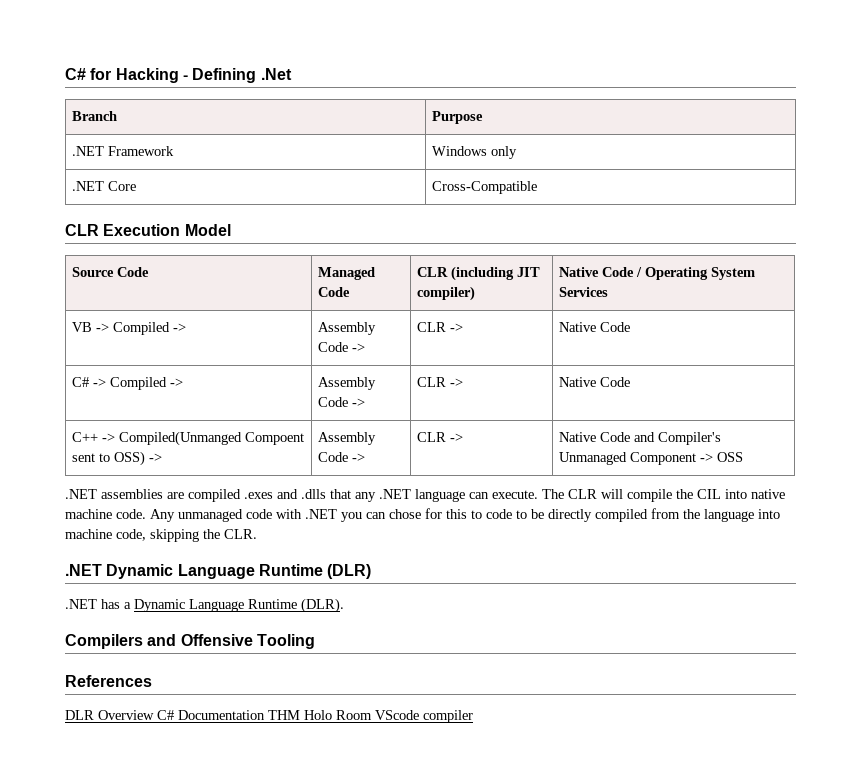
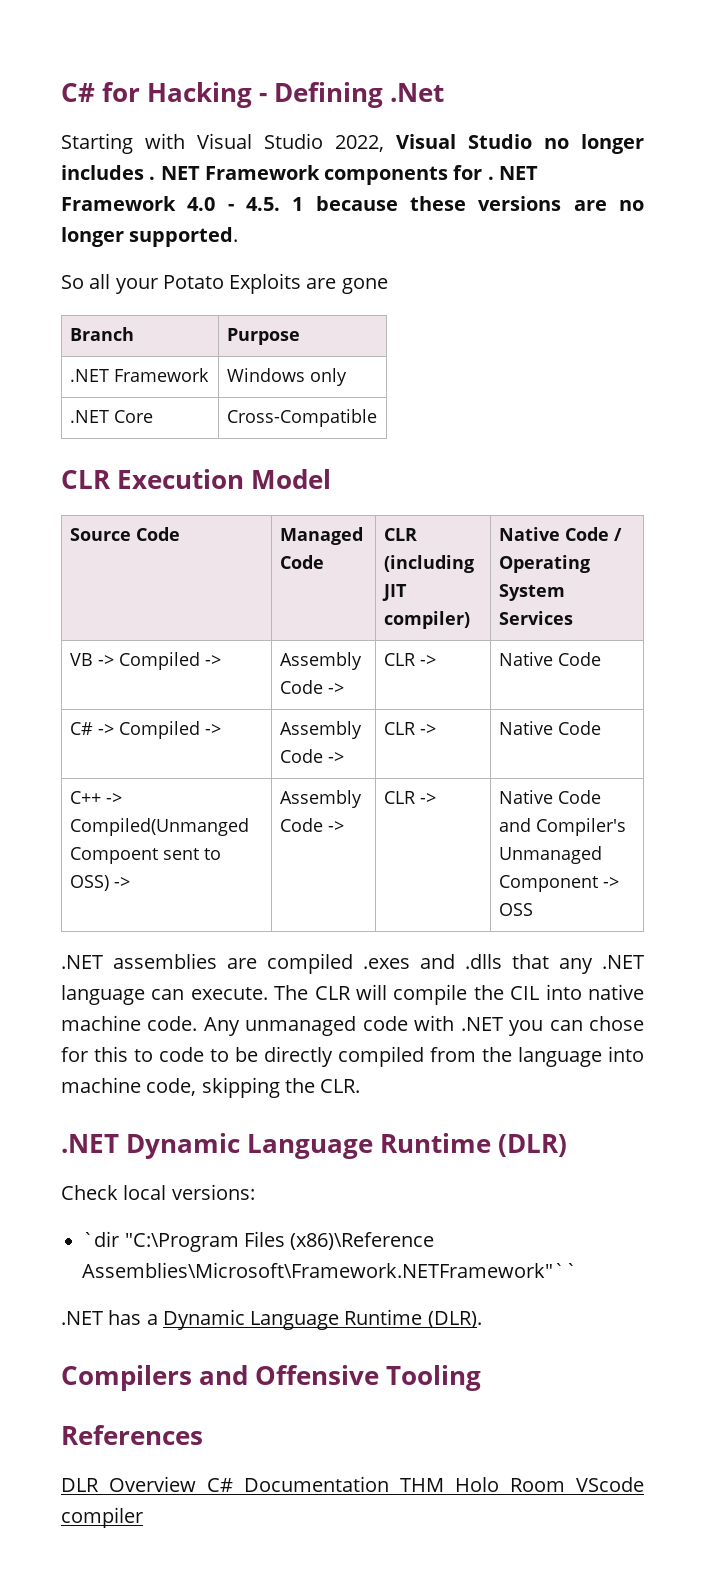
(292, 74) none -> [61,133,644,154] [61,165,538,185] [61,196,645,211] [61,227,239,247] [61,273,388,294] // Starting with Visual Studio 2022, Visual Studio no longer includes . NET Framework components for . NET Framework 4.0 - 4.5. 1 because these versions are no longer supported. // So all your Potato Exploits are gone
(372, 571) none -> [61,1184,255,1200] [82,1231,435,1252] [82,1262,578,1278] // Check local versions: // `dir "C:\Program Files (x86)\Reference Assemblies\Microsoft\Framework.NETFramework"``

